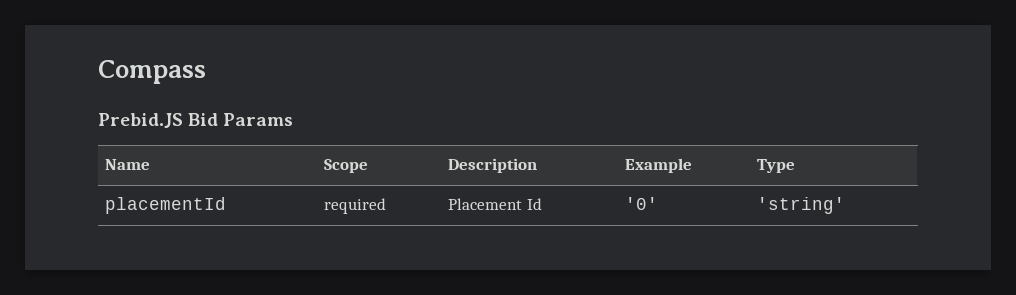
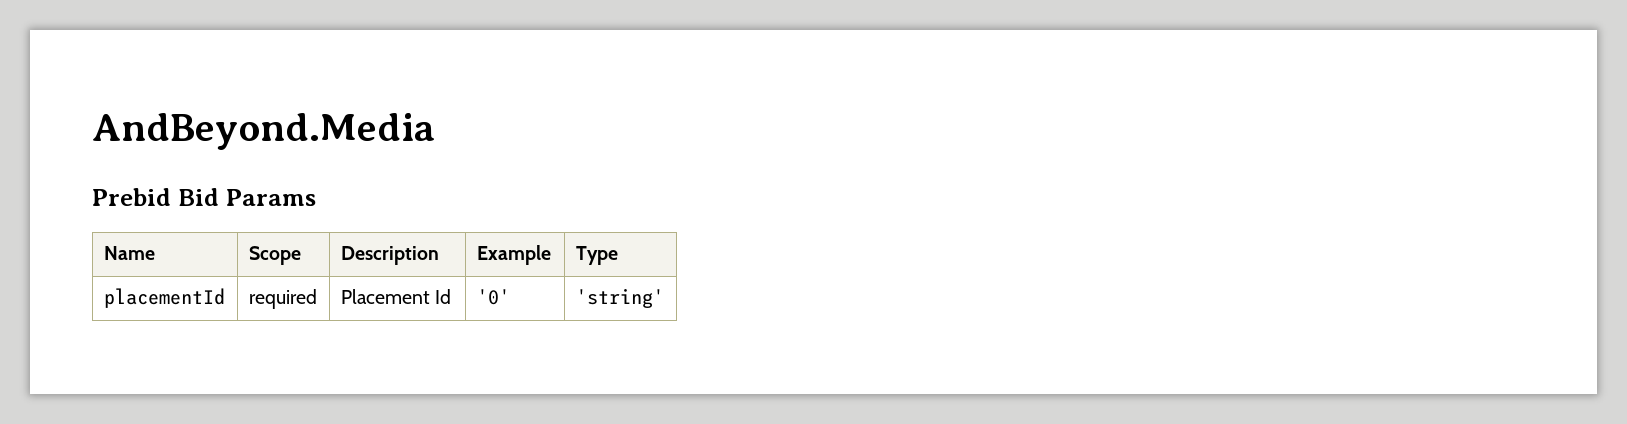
[98,60,206,84] [98,113,183,128] Compass // Prebid.JS -> [92,113,435,150] [92,188,171,206] AndBeyond.Media // Prebid

